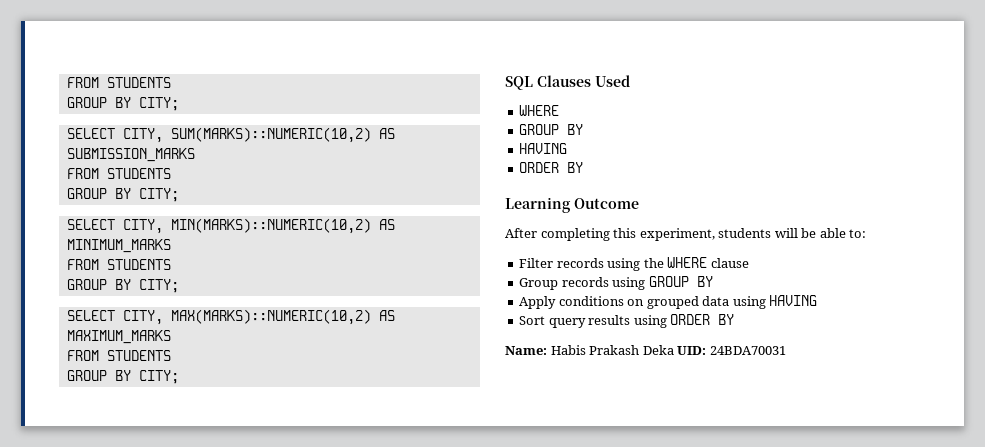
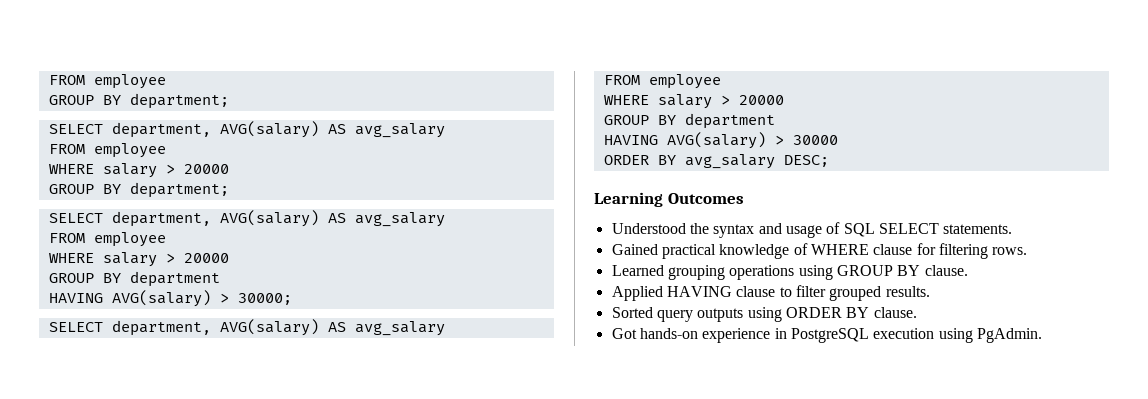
[66,77,171,88] [66,97,179,111] [66,127,395,143] [66,148,195,162] [66,168,171,179] [66,188,179,202] [66,218,395,234] [66,239,171,253] [66,259,171,270] [66,279,179,293] [66,309,395,325] [66,330,171,344] [66,350,171,361] [66,370,179,384] [505,75,630,90] [519,105,560,116] [519,124,584,135] [519,143,568,154] [519,162,584,173] FROM STUDENTS // GROUP BY CITY; // SELECT CITY, SUM(MARKS)::NUMERIC(10,2) AS SUBMISSION_MARKS // FROM STUDENTS // GROUP BY CITY; // SELECT CITY, MIN(MARKS)::NUMERIC(10,2) AS MINIMUM_MARKS // FROM STUDENTS // GROUP BY CITY; // SELECT CITY, MAX(MARKS)::NUMERIC(10,2) AS MAXIMUM_MARKS // FROM STUDENTS // GROUP BY CITY; // SQL Clauses Used // WHERE // GROUP BY // HAVING // ORDER BY -> [48,74,166,89] [48,93,229,109] [48,121,445,138] [48,143,166,158] [48,163,229,178] [48,182,229,198] [48,210,445,227] [48,232,166,247] [48,252,229,267] [48,271,220,287] [48,290,292,307] [48,319,445,336] [603,74,721,89] [603,94,784,109] [603,113,775,129] [603,132,838,149] [603,154,829,169] FROM employee // GROUP BY department; // SELECT department, AVG(salary) AS avg_salary // FROM employee // WHERE salary > 20000 // GROUP BY department; // SELECT department, AVG(salary) AS avg_salary // FROM employee // WHERE salary > 20000 // GROUP BY department // HAVING AVG(salary) > 30000; // SELECT department, AVG(salary) AS avg_salary // FROM employee // WHERE salary > 20000 // GROUP BY department // HAVING AVG(salary) > 30000 // ORDER BY avg_salary DESC;
[574,198,639,209] [505,228,867,241] [519,257,749,271] [519,276,713,290] [519,295,818,309] [519,314,735,328] [505,345,786,355] Outcome // After completing this experiment, students will be able to: // Filter records using the WHERE clause // Group records using GROUP BY // Apply conditions on grouped data using HAVING // Sort query results using ORDER BY // Name: Habis Prakash Deka UID: 24BDA70031 -> [667,193,744,204] [611,222,1013,238] [611,243,1028,259] [611,265,968,280] [611,285,930,301] [611,307,917,322] [611,328,1042,343] Outcomes // Understood the syntax and usage of SQL SELECT statements. // Gained practical knowledge of WHERE clause for filtering rows. // Learned grouping operations using GROUP BY clause. // Applied HAVING clause to filter grouped results. // Sorted query outputs using ORDER BY clause. // Got hands-on experience in PostgreSQL execution using PgAdmin.

